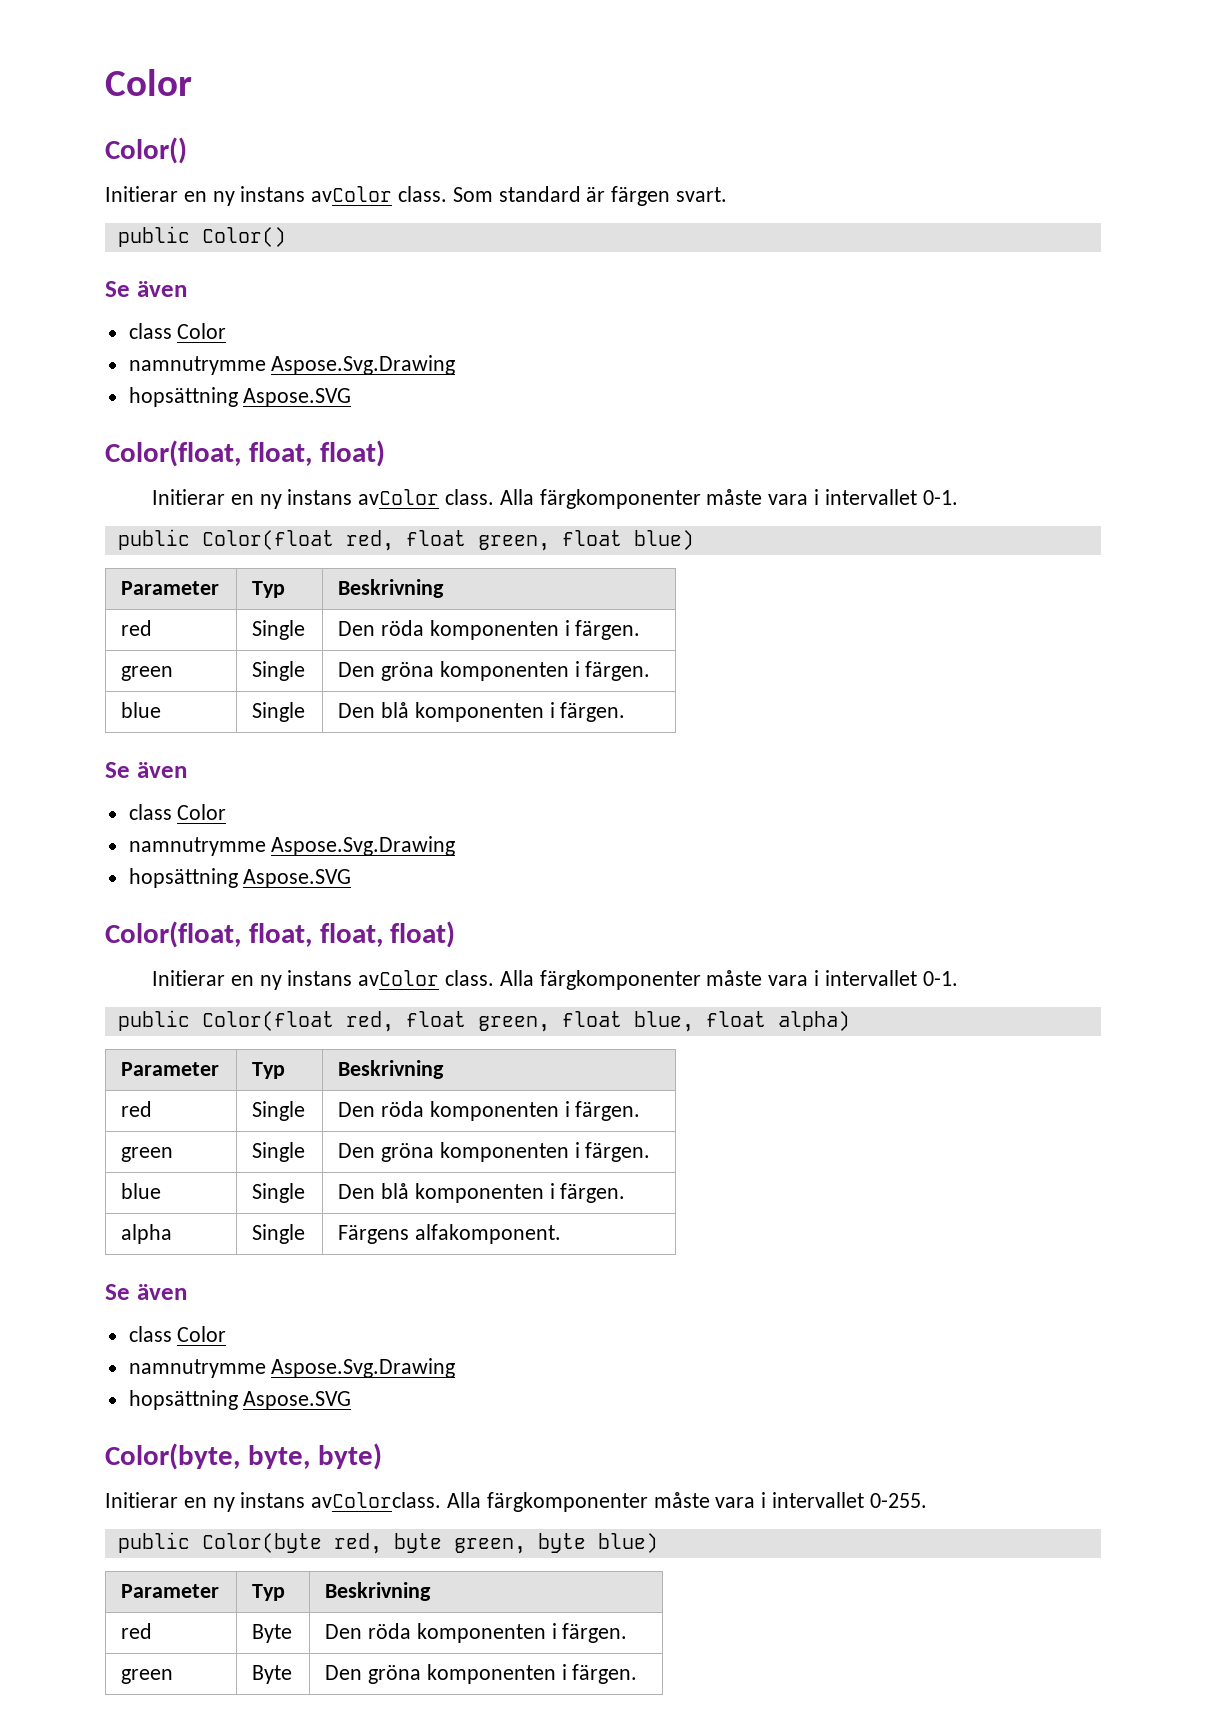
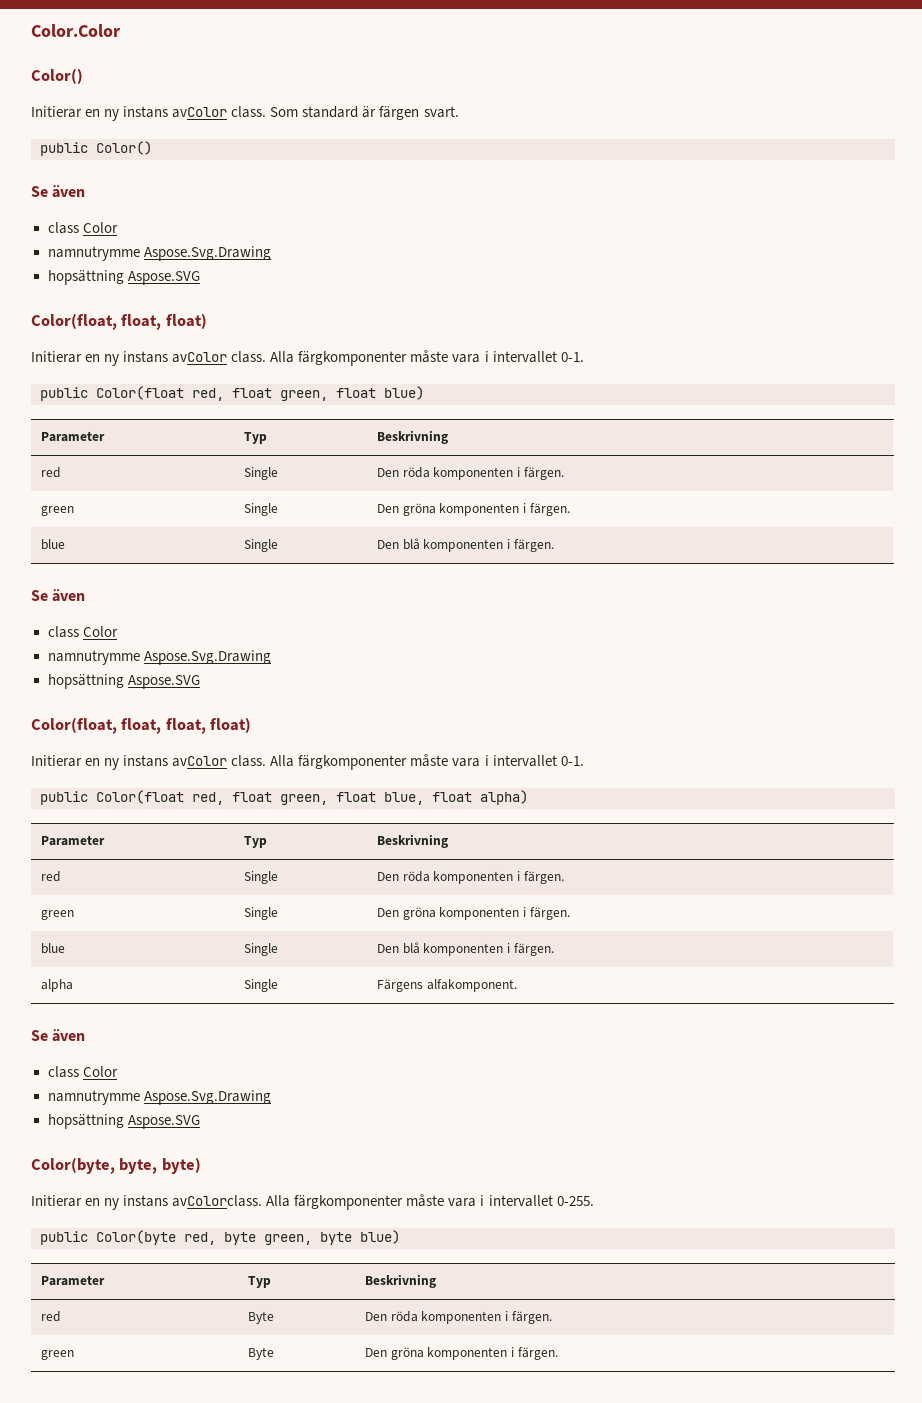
[105,69,192,96] Color -> [31,24,121,37] Color.Color

